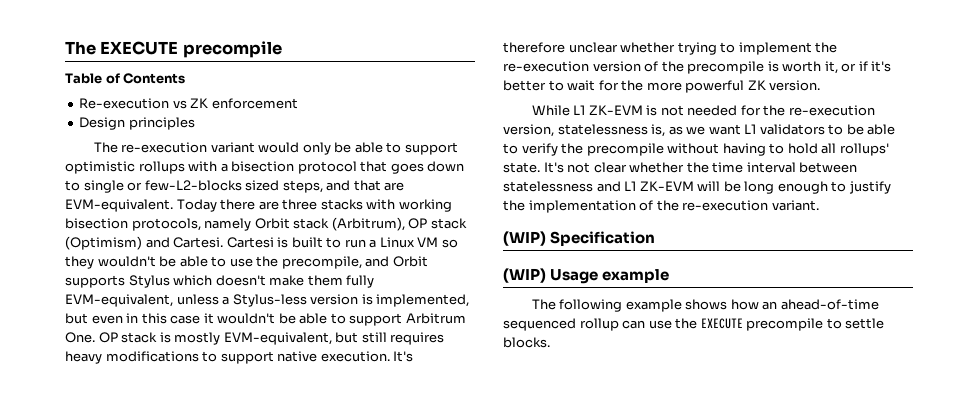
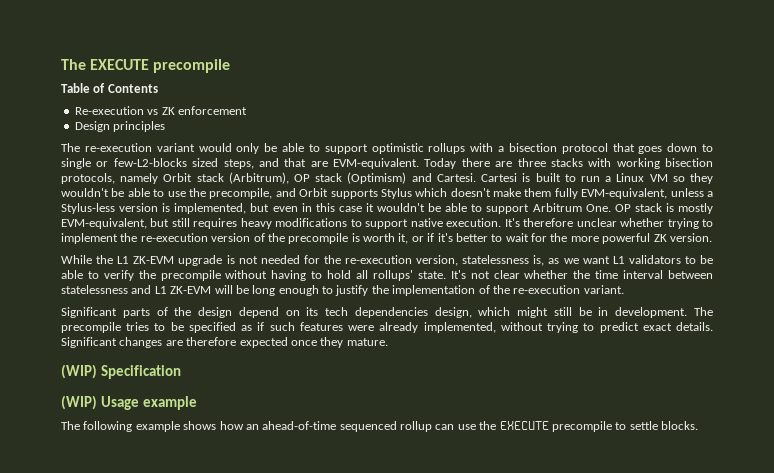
[573,105,643,115] L1 ZK-EVM -> [96,255,223,266] the L1 ZK-EVM upgrade
(819, 205) none -> [61,307,713,318] [61,322,714,333] [61,337,388,348] // Significant parts of the design depend on its tech dependencies design, which might still be in development. The precompile tries to be specified as if such features were already implemented, without trying to predict exact details. Significant changes are therefore expected once they mature.

